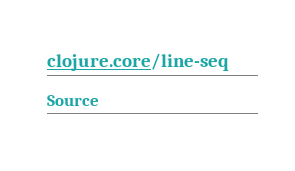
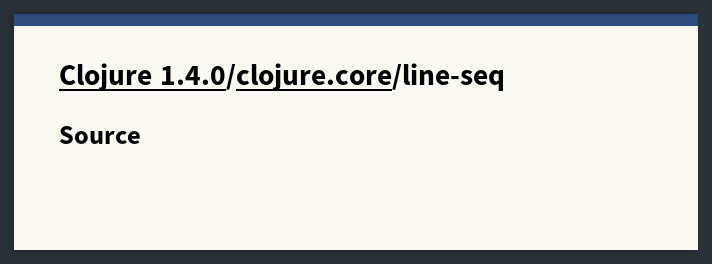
[47,53,229,71] clojure.core/line-seq -> [59,63,505,91] Clojure 1.4.0/clojure.core/line-seq

